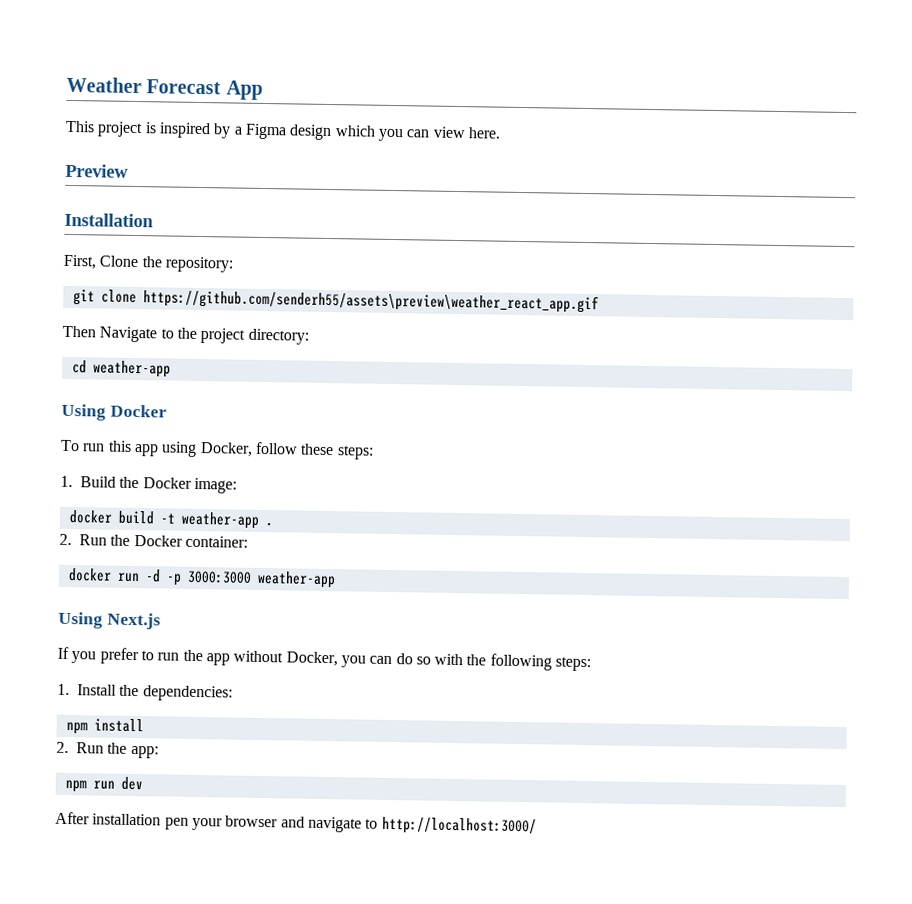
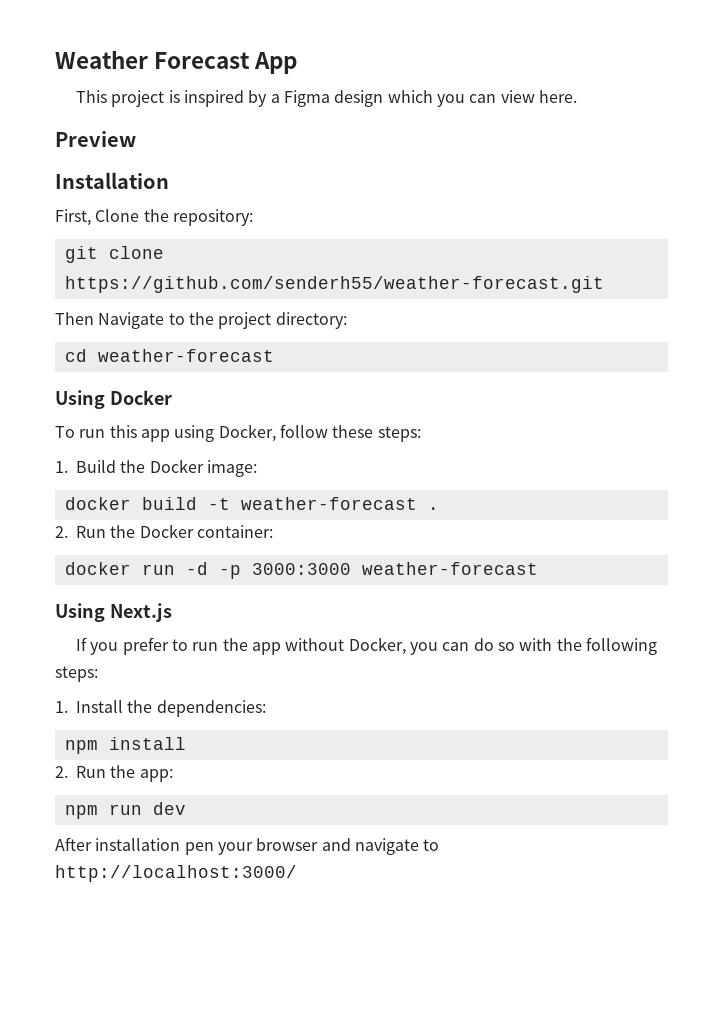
[142,289,599,314] https://github.com/senderh55/assets\preview\weather_react_app.gif -> [64,276,604,293] https://github.com/senderh55/weather-forecast.git
[92,360,171,378] weather-app -> [97,349,274,362] weather-forecast
[180,511,260,529] weather-app -> [240,497,417,510] weather-forecast
[256,570,336,589] weather-app -> [361,562,538,575] weather-forecast

